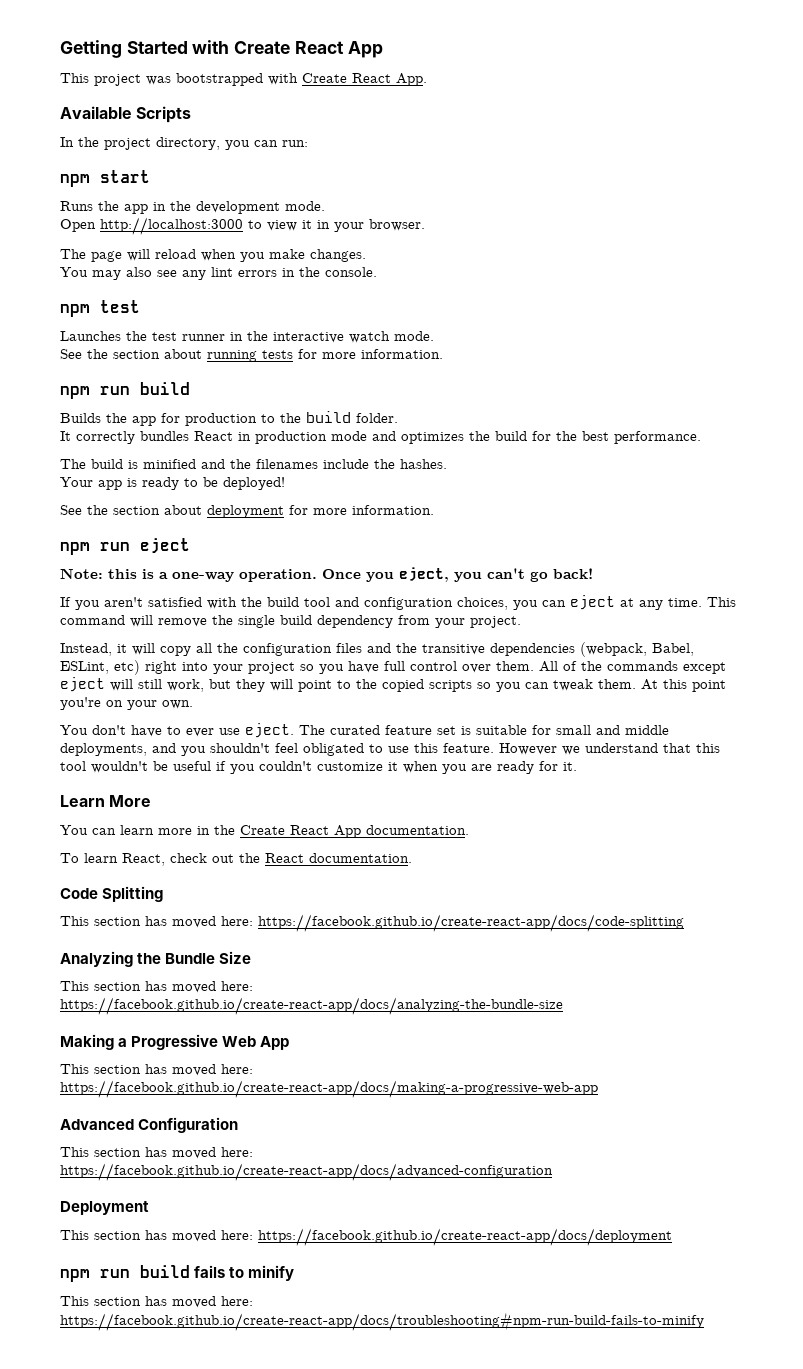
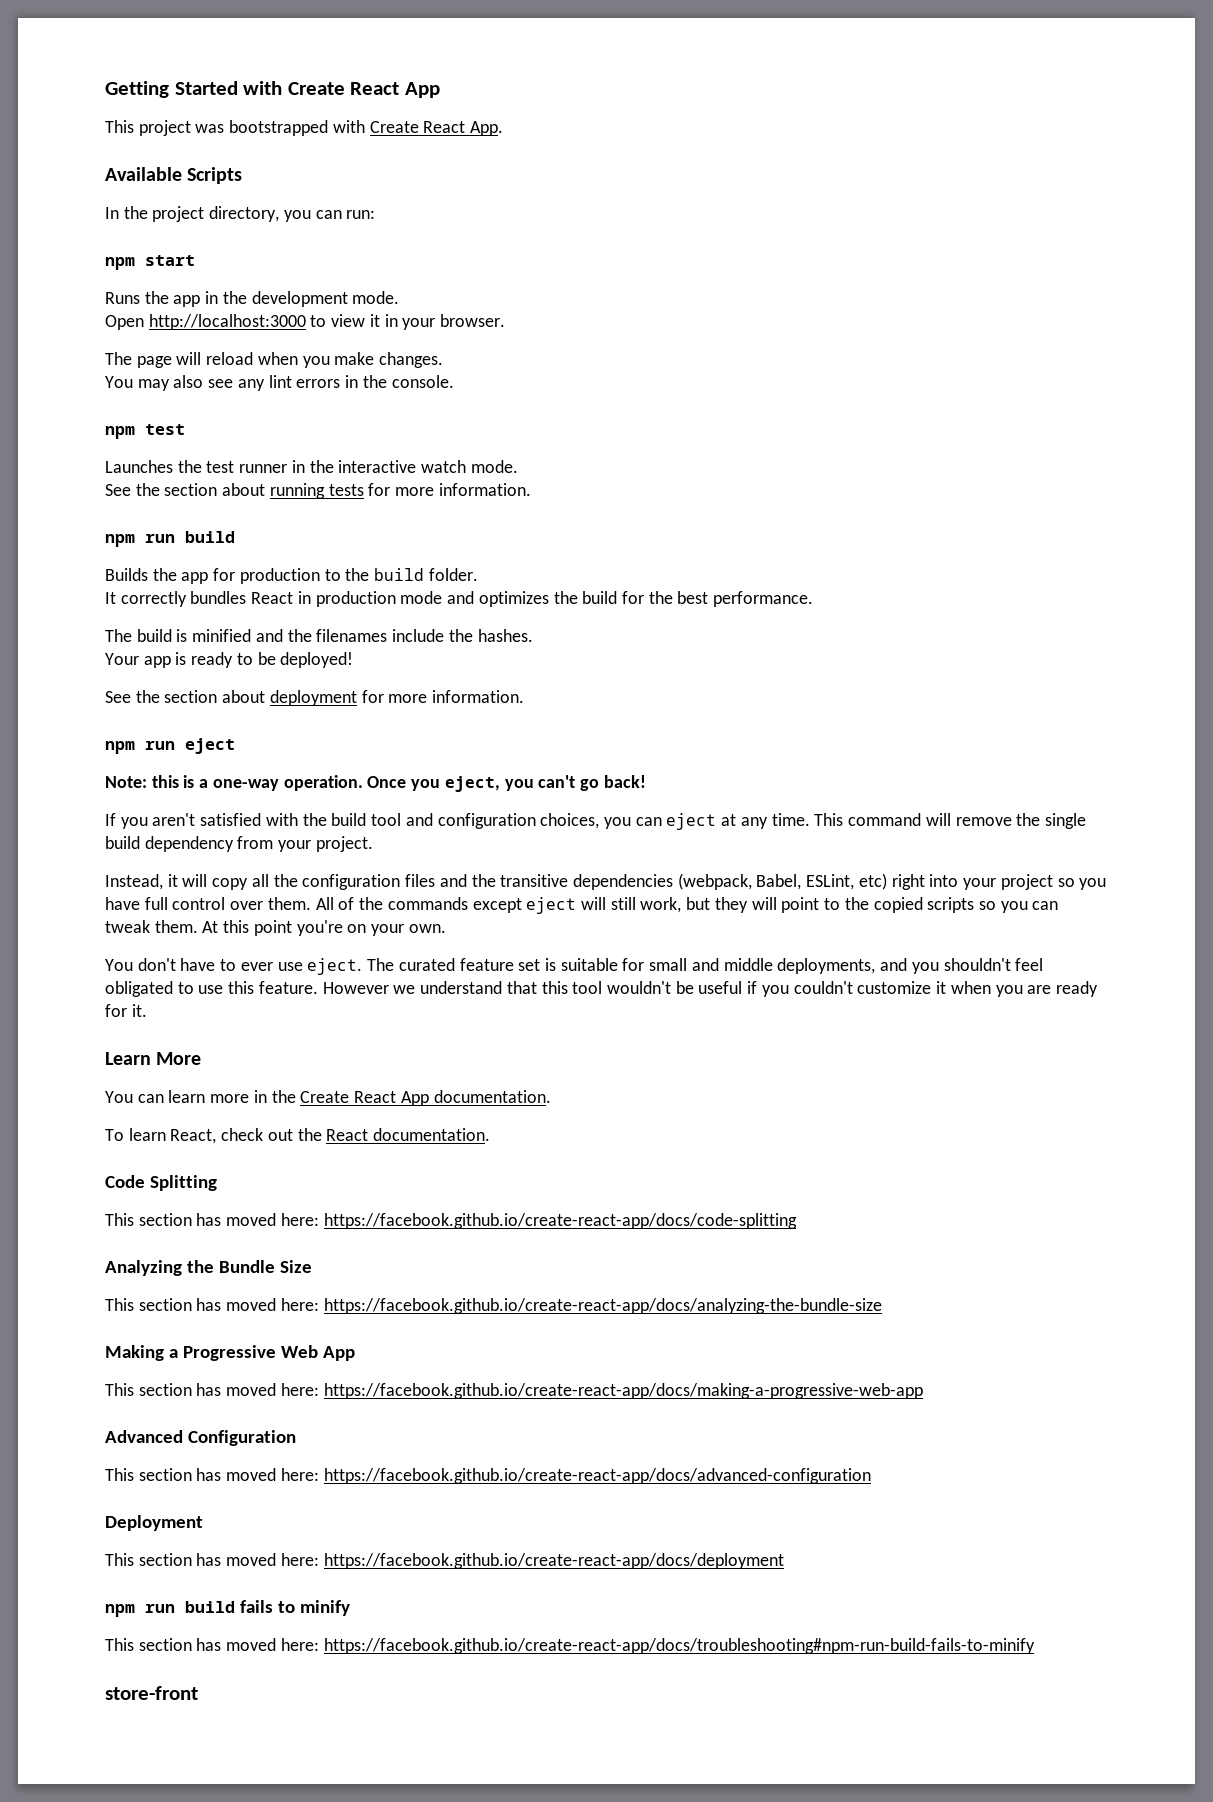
(704, 1321) none -> [105,1686,198,1700] // store-front

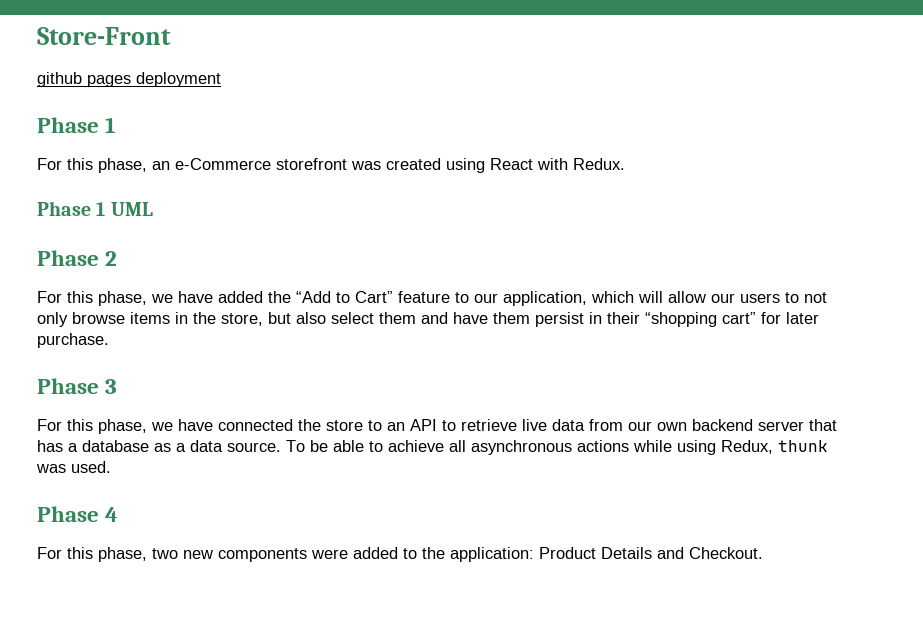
[105,81,440,98] [105,120,504,136] [105,167,243,184] [105,206,376,222] [105,255,195,270] [105,291,400,307] [105,314,506,330] [105,352,444,368] [105,375,454,391] [105,424,185,439] [105,460,518,473] [105,483,531,499] [105,531,235,547] [105,568,478,584] [105,591,814,607] [105,629,533,642] [105,652,354,668] [105,690,525,706] [105,738,235,754] [105,775,646,792] [105,813,1086,830] [105,836,373,852] [105,873,1107,890] [105,897,1059,914] [105,920,446,936] [105,958,1044,975] [105,981,1098,997] [105,1004,147,1017] [105,1052,202,1065] [105,1090,551,1106] [105,1128,491,1144] [105,1175,217,1191] [105,1213,797,1229] [105,1260,312,1276] [105,1298,882,1314] [105,1345,355,1361] [105,1383,923,1399] [105,1430,296,1446] [105,1468,871,1484] [105,1515,203,1531] [105,1553,784,1569] [105,1600,350,1617] [105,1638,1035,1654] [105,1686,198,1700] Getting Started with Create React App // This project was bootstrapped with Create React App. // Available Scripts // In the project directory, you can run: // npm start // Runs the app in the development mode. // Open http://localhost:3000 to view it in your browser. // The page will reload when you make changes. // You may also see any lint errors in the console. // npm test // Launches the test runner in the interactive watch mode. // See the section about running tests for more information. // npm run build // Builds the app for production to the build folder. // It correctly bundles React in production mode and optimizes the build for the best performance. // The build is minified and the filenames include the hashes. // Your app is ready to be deployed! // See the section about deployment for more information. // npm run eject // Note: this is a one-way operation. Once you eject, you can't go back! // If you aren't satisfied with the build tool and configuration choices, you can eject at any time. This command will remove the single build dependency from your project. // Instead, it will copy all the configuration files and the transitive dependencies (webpack, Babel, ESLint, etc) right into your project so you have full control over them. All of the commands except eject will still work, but they will point to the copied scripts so you can tweak them. At this point you're on your own. // You don't have to ever use eject. The curated feature set is suitable for small and middle deployments, and you shouldn't feel obligated to use this feature. However we understand that this tool wouldn't be useful if you couldn't customize it when you are ready for it. // Learn More // You can learn more in the Create React App documentation. // To learn React, check out the React documentation. // Code Splitting // This section has moved here: https://facebook.github.io/create-react-app/docs/code-splitting // Analyzing the Bundle Size // This section has moved here: https://facebook.github.io/create-react-app/docs/analyzing-the-bundle-size // Making a Progressive Web App // This section has moved here: https://facebook.github.io/create-react-app/docs/making-a-progressive-web-app // Advanced Configuration // This section has moved here: https://facebook.github.io/create-react-app/docs/advanced-configuration // Deployment // This section has moved here: https://facebook.github.io/create-react-app/docs/deployment // npm run build fails to minify // This section has moved here: https://facebook.github.io/create-react-app/docs/troubleshooting#npm-run-build-fails-to-minify // store-front -> [37,27,171,45] [37,72,221,87] [37,117,117,133] [37,158,625,173] [37,201,153,216] [37,250,118,266] [37,291,827,306] [37,312,819,327] [37,333,109,348] [37,378,118,394] [37,419,837,434] [37,440,828,455] [36,461,111,473] [37,506,119,522] [37,547,763,562] Store-Front // github pages deployment // Phase 1 // For this phase, an e-Commerce storefront was created using React with Redux. // Phase 1 UML // Phase 2 // For this phase, we have added the “Add to Cart” feature to our application, which will allow our users to not only browse items in the store, but also select them and have them persist in their “shopping cart” for later purchase. // Phase 3 // For this phase, we have connected the store to an API to retrieve live data from our own backend server that has a database as a data source. To be able to achieve all asynchronous actions while using Redux, thunk was used. // Phase 4 // For this phase, two new components were added to the application: Product Details and Checkout.

